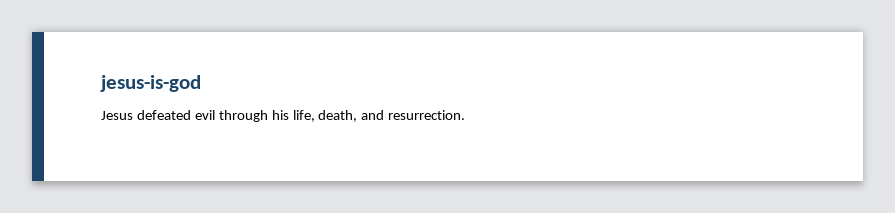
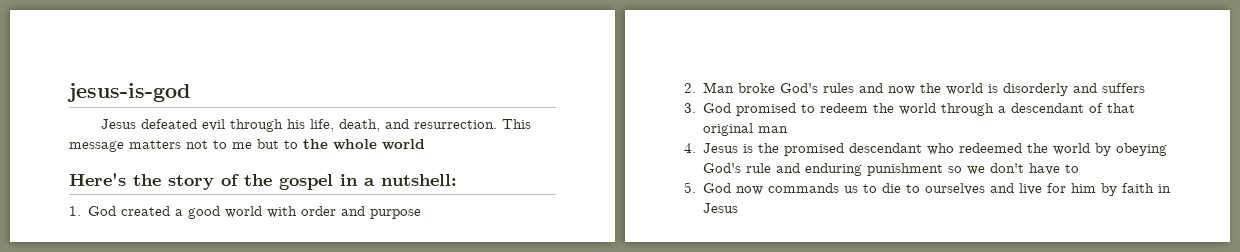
(466, 115) none -> [502,119,532,129] [69,139,425,152] [69,173,457,190] [69,206,422,219] [684,82,1146,96] [684,103,1136,116] [703,123,789,136] [684,143,1168,156] [703,163,1080,176] [684,182,1172,196] [703,203,739,213] This message matters not to me but to the whole world // Here's the story of the gospel in a nutshell: // 1. God created a good world with order and purpose // 2. Man broke God's rules and now the world is disorderly and suffers // 3. God promised to redeem the world through a descendant of that original man // 4. Jesus is the promised descendant who redeemed the world by obeying God's rule and enduring punishment so we don't have to // 5. God now commands us to die to ourselves and live for him by faith in Jesus

